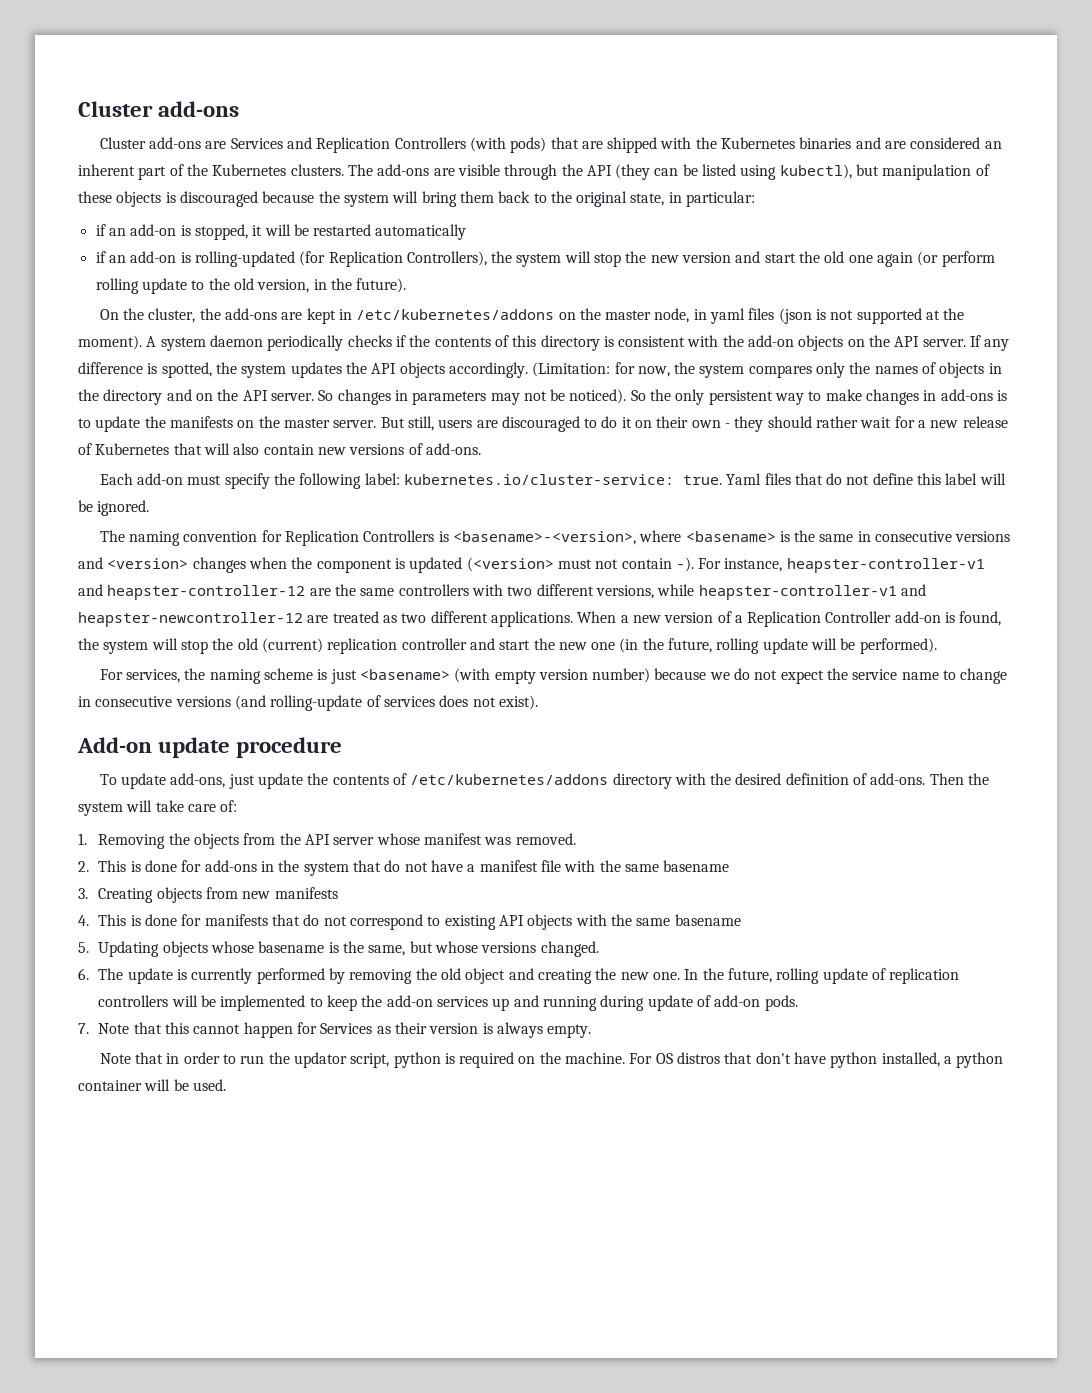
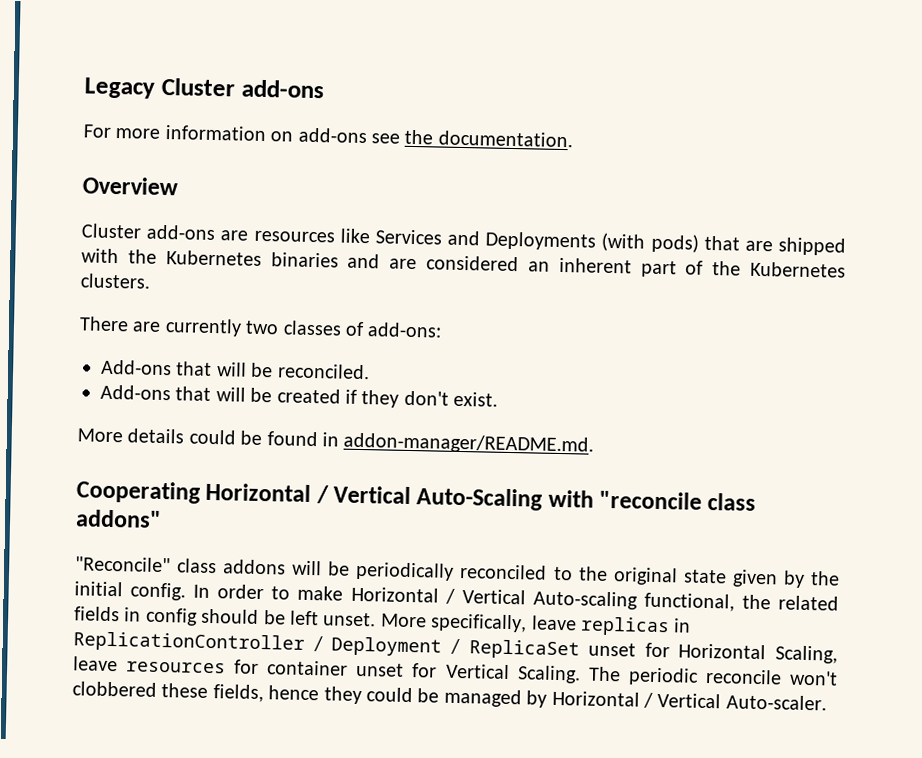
(78, 109) none -> [84,77,155,99] Legacy
[99,137,466,153] Cluster add-ons are Services and Replication Controllers -> [83,124,573,148] [82,176,178,196] [81,223,597,251] For more information on add-ons see the documentation. // Overview // Cluster add-ons are resources like Services and Deployments
[347,164,990,180] [78,191,756,207] [95,224,467,240] [95,251,995,267] [95,278,407,294] [99,308,965,324] [78,335,1010,351] [78,362,1002,378] [78,389,1008,405] [78,416,1008,432] [78,443,481,455] [99,473,1006,489] [78,500,150,516] [99,530,1011,546] [78,557,985,573] [78,584,926,600] [78,611,1002,627] [78,638,937,654] [99,668,1008,684] [78,695,538,711] [77,737,343,758] [99,773,990,789] [78,800,238,816] [78,833,576,849] [78,860,730,876] [78,887,338,903] [78,914,741,930] [78,941,599,957] [78,968,960,984] [98,995,798,1011] [78,1022,592,1038] [99,1052,1004,1068] [78,1079,226,1091] The add-ons are visible through the API (they can be listed using kubectl), but manipulation of these objects is discouraged because the system will bring them back to the original state, in particular: // if an add-on is stopped, it will be restarted automatically // if an add-on is rolling-updated (for Replication Controllers), the system will stop the new version and start the old one again (or perform rolling update to the old version, in the future). // On the cluster, the add-ons are kept in /etc/kubernetes/addons on the master node, in yaml files (json is not supported at the moment). A system daemon periodically checks if the contents of this directory is consistent with the add-on objects on the API server. If any difference is spotted, the system updates the API objects accordingly. (Limitation: for now, the system compares only the names of objects in the directory and on the API server. So changes in parameters may not be noticed). So the only persistent way to make changes in add-ons is to update the manifests on the master server. But still, users are discouraged to do it on their own - they should rather wait for a new release of Kubernetes that will also contain new versions of add-ons. // Each add-on must specify the following label: kubernetes.io/cluster-service: true. Yaml files that do not define this label will be ignored. // The naming convention for Replication Controllers is <basename>-<version>, where <basename> is the same in consecutive versions and <version> changes when the component is updated (<version> must not contain -). For instance, heapster-controller-v1 and heapster-controller-12 are the same controllers with two different versions, while heapster-controller-v1 and heapster-newcontroller-12 are treated as two different applications. When a new version of a Replication Controller add-on is found, the system will stop the old (current) replication controller and start the new one (in the future, rolling update will be performed). // For services, the naming scheme is just <basename> (with empty version number) because we do not expect the service name to change in consecutive versions (and rolling-update of services does not exist). // Add-on update procedure // To update add-ons, just update the contents of /etc/kubernetes/addons directory with the desired definition of add-ons. Then the system will take care of: // 1. Removing the objects from the API server whose manifest was removed. // 2. This is done for add-ons in the system that do not have a manifest file with the same basename // 3. Creating objects from new manifests // 4. This is done for manifests that do not correspond to existing API objects with the same basename // 5. Updating objects whose basename is the same, but whose versions changed. // 6. The update is currently performed by removing the old object and creating the new one. In the future, rolling update of replication controllers will be implemented to keep the add-on services up and running during update of add-on pods. // 7. Note that this cannot happen for Services as their version is always empty. // Note that in order to run the updator script, python is required on the machine. For OS distros that don't have python installed, a python container will be used. -> [79,316,443,338] [101,359,370,380] [100,384,499,408] [77,428,595,455] [76,480,757,511] [75,509,162,529] [75,556,841,588] [74,581,839,612] [74,606,692,637] [73,631,838,664] [73,656,839,686] [72,681,827,711] // There are currently two classes of add-ons: // Add-ons that will be reconciled. // Add-ons that will be created if they don't exist. // More details could be found in addon-manager/README.md. // Cooperating Horizontal / Vertical Auto-Scaling with "reconcile class addons" // "Reconcile" class addons will be periodically reconciled to the original state given by the initial config. In order to make Horizontal / Vertical Auto-scaling functional, the related fields in config should be left unset. More specifically, leave replicas in ReplicationController / Deployment / ReplicaSet unset for Horizontal Scaling, leave resources for container unset for Vertical Scaling. The periodic reconcile won't clobbered these fields, hence they could be managed by Horizontal / Vertical Auto-scaler.

